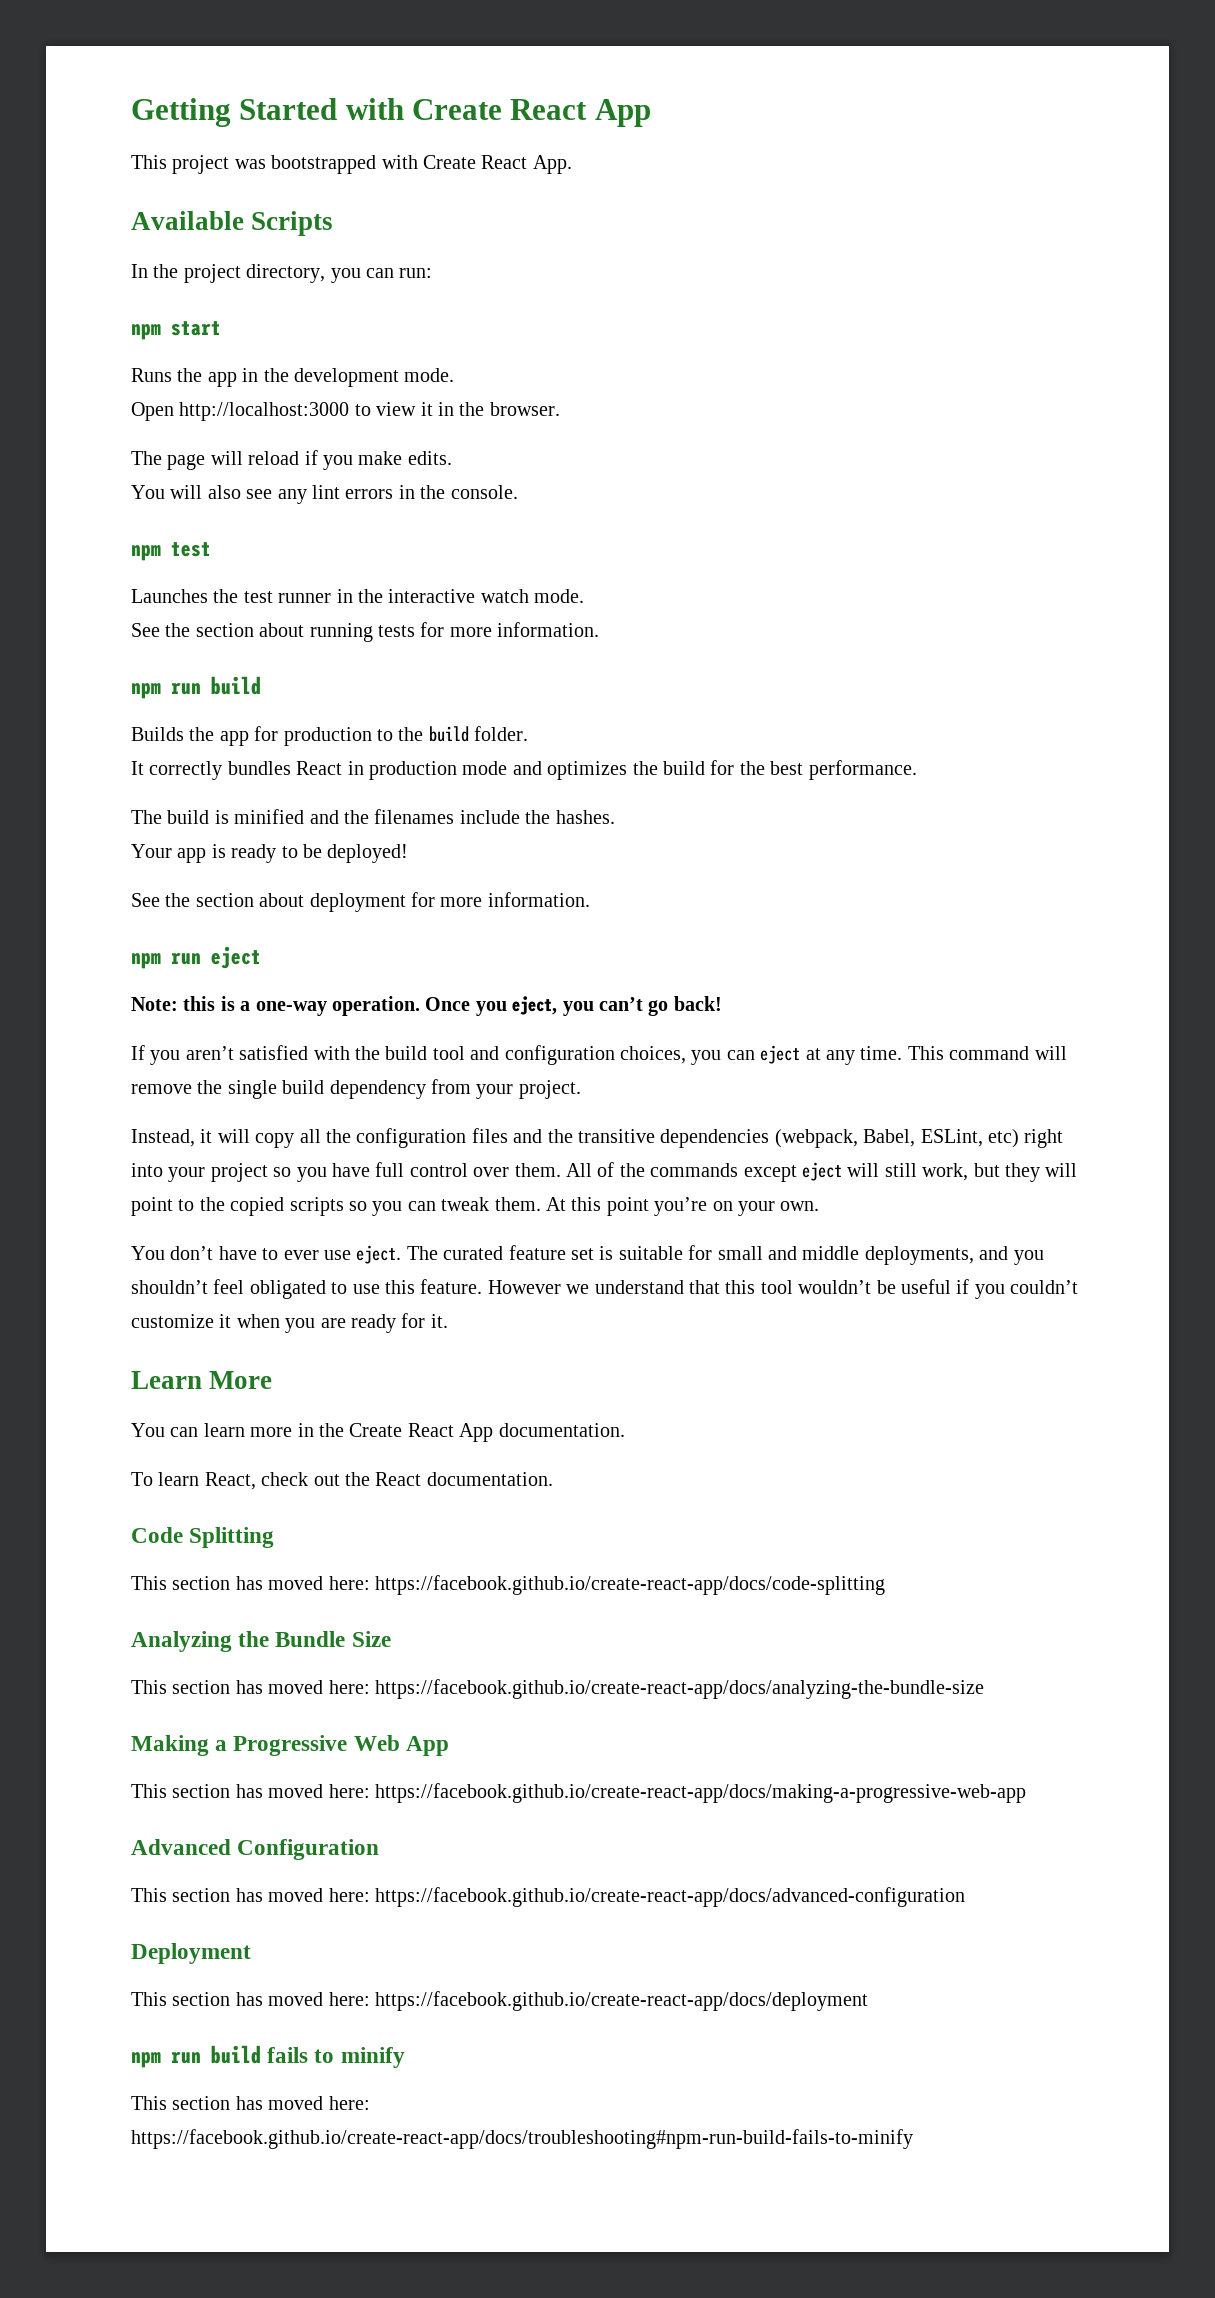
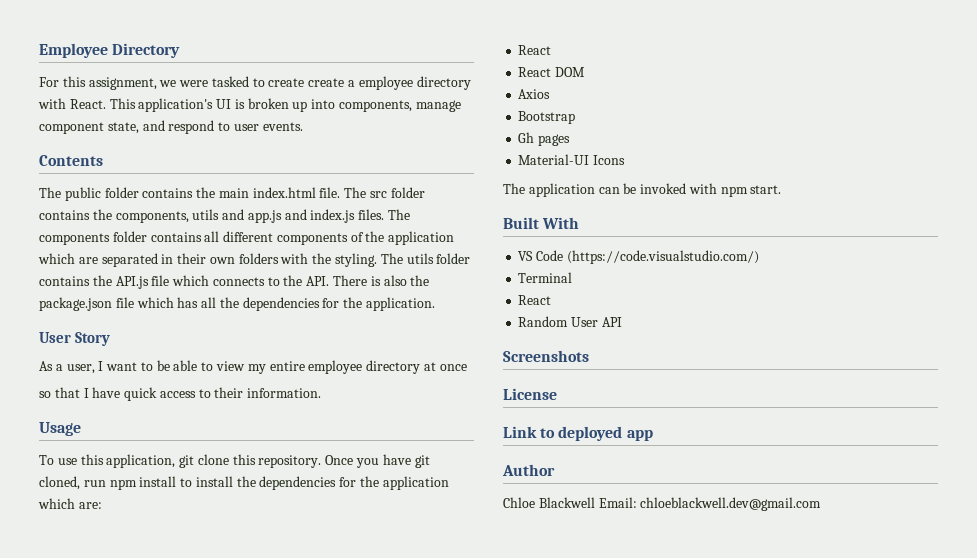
[131,98,651,127] [131,155,572,174] [131,211,334,236] [131,264,433,283] [131,321,221,340] [131,368,455,387] [131,402,560,421] [131,450,452,470] [131,485,518,504] [131,542,211,561] [131,589,585,603] [131,622,600,642] [131,676,261,699] [131,726,529,746] [131,760,917,780] [131,809,615,824] [131,844,409,863] [131,892,590,912] [131,946,261,969] [131,996,722,1016] [131,1045,1067,1065] [131,1079,581,1099] [131,1128,1064,1148] [131,1162,1078,1182] [131,1197,820,1216] [131,1245,1044,1265] [131,1279,1079,1299] [131,1313,448,1333] [131,1371,273,1389] [131,1423,625,1442] [131,1472,553,1490] [131,1527,275,1548] [131,1575,885,1595] [131,1631,391,1652] [131,1679,984,1699] [131,1735,449,1756] [131,1783,1026,1803] [131,1839,380,1860] [131,1887,965,1907] [131,1943,251,1964] [131,1991,868,2011] [131,2045,405,2068] [131,2096,370,2110] [131,2129,913,2149] Getting Started with Create React App // This project was bootstrapped with Create React App. // Available Scripts // In the project directory, you can run: // npm start // Runs the app in the development mode. // Open http://localhost:3000 to view it in the browser. // The page will reload if you make edits. // You will also see any lint errors in the console. // npm test // Launches the test runner in the interactive watch mode. // See the section about running tests for more information. // npm run build // Builds the app for production to the build folder. // It correctly bundles React in production mode and optimizes the build for the best performance. // The build is minified and the filenames include the hashes. // Your app is ready to be deployed! // See the section about deployment for more information. // npm run eject // Note: this is a one-way operation. Once you eject, you can’t go back! // If you aren’t satisfied with the build tool and configuration choices, you can eject at any time. This command will remove the single build dependency from your project. // Instead, it will copy all the configuration files and the transitive dependencies (webpack, Babel, ESLint, etc) right into your project so you have full control over them. All of the commands except eject will still work, but they will point to the copied scripts so you can tweak them. At this point you’re on your own. // You don’t have to ever use eject. The curated feature set is suitable for small and middle deployments, and you shouldn’t feel obligated to use this feature. However we understand that this tool wouldn’t be useful if you couldn’t customize it when you are ready for it. // Learn More // You can learn more in the Create React App documentation. // To learn React, check out the React documentation. // Code Splitting // This section has moved here: https://facebook.github.io/create-react-app/docs/code-splitting // Analyzing the Bundle Size // This section has moved here: https://facebook.github.io/create-react-app/docs/analyzing-the-bundle-size // Making a Progressive Web App // This section has moved here: https://facebook.github.io/create-react-app/docs/making-a-progressive-web-app // Advanced Configuration // This section has moved here: https://facebook.github.io/create-react-app/docs/advanced-configuration // Deployment // This section has moved here: https://facebook.github.io/create-react-app/docs/deployment // npm run build fails to minify // This section has moved here: https://facebook.github.io/create-react-app/docs/troubleshooting#npm-run-build-fails-to-minify -> [39,43,181,58] [39,76,471,90] [38,98,461,112] [39,120,303,134] [39,155,103,166] [39,187,425,201] [39,209,411,223] [39,231,455,245] [38,253,471,267] [39,275,430,289] [39,297,436,311] [39,332,110,346] [39,360,467,374] [39,387,322,401] [39,422,81,436] [39,454,430,468] [39,476,449,490] [38,498,102,509] [518,45,552,55] [518,67,586,77] [518,89,551,99] [518,111,576,124] [518,132,571,146] [518,154,626,165] [503,183,782,197] [503,217,580,229] [518,250,759,264] [518,272,573,283] [518,295,552,305] [518,316,622,327] [503,350,589,362] [503,388,557,400] [503,426,653,441] [502,464,555,476] [503,497,822,511] Employee Directory // For this assignment, we were tasked to create create a employee directory with React. This application's UI is broken up into components, manage component state, and respond to user events. // Contents // The public folder contains the main index.html file. The src folder contains the components, utils and app.js and index.js files. The components folder contains all different components of the application which are separated in their own folders with the styling. The utils folder contains the API.js file which connects to the API. There is also the package.json file which has all the dependencies for the application. // User Story // As a user, I want to be able to view my entire employee directory at once // so that I have quick access to their information. // Usage // To use this application, git clone this repository. Once you have git cloned, run npm install to install the dependencies for the application which are: // React // React DOM // Axios // Bootstrap // Gh pages // Material-UI Icons // The application can be invoked with npm start. // Built With // VS Code (https://code.visualstudio.com/) // Terminal // React // Random User API // Screenshots // License // Link to deployed app // Author // Chloe Blackwell Email: chloeblackwell.dev@gmail.com

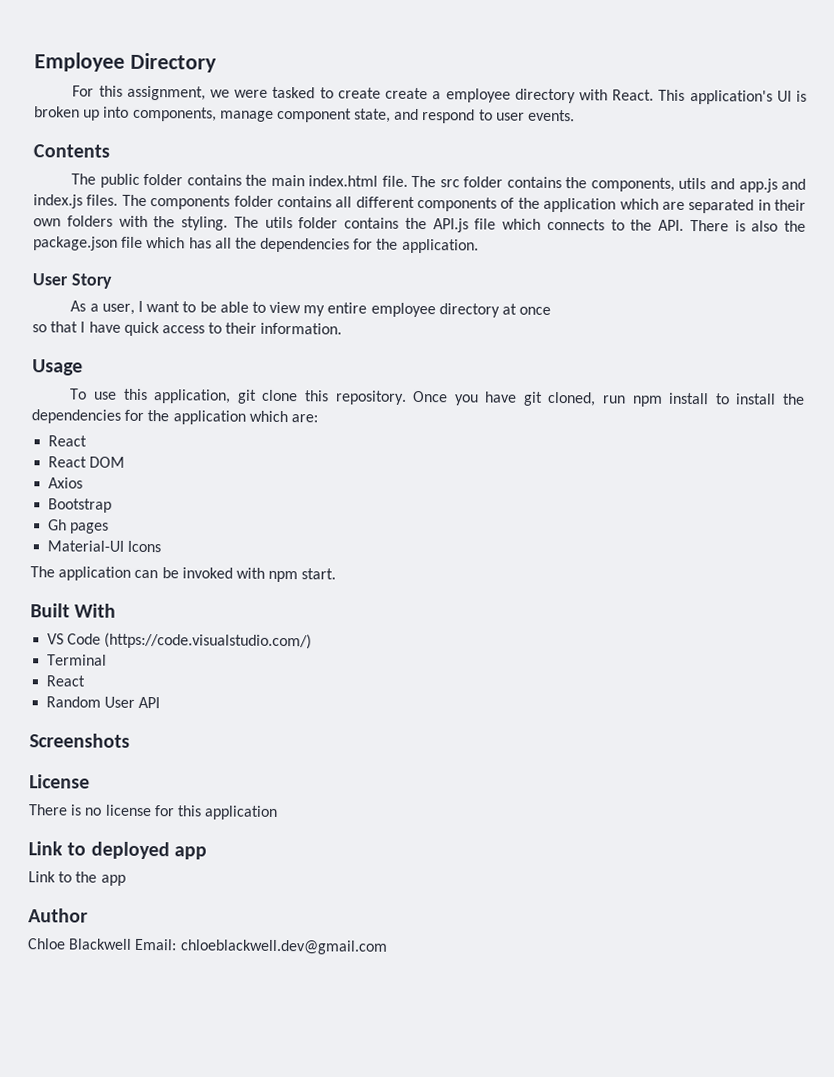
(557, 394) none -> [28,804,279,820] // There is no license for this application
(653, 435) none -> [28,871,126,886] // Link to the app

